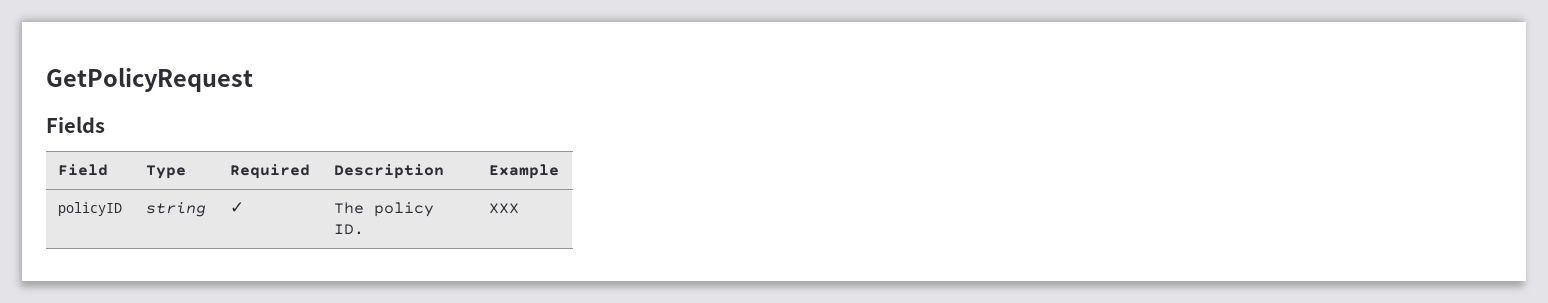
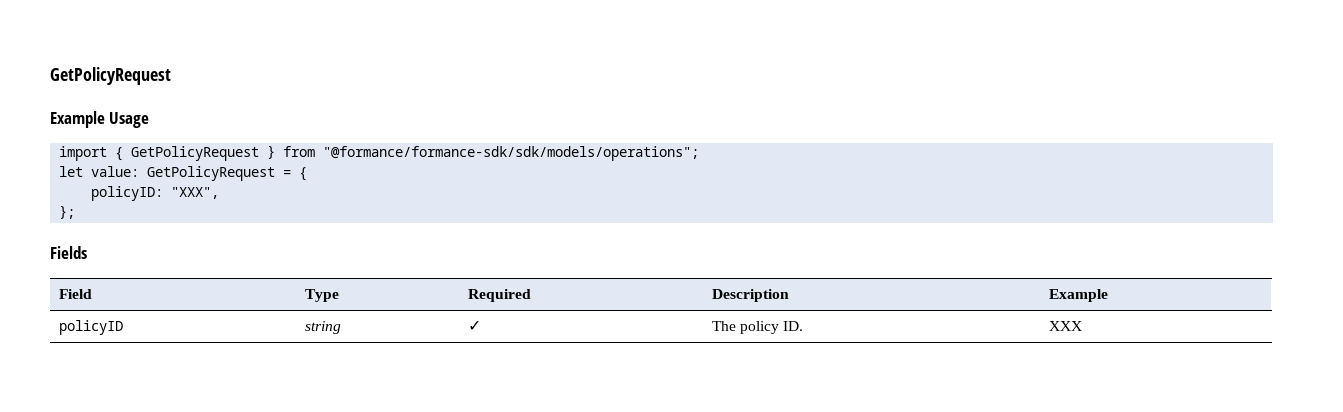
[46,67,253,92] GetPolicyRequest -> [50,67,171,85] [50,111,150,128] [59,145,700,161] [59,166,308,181] [91,186,220,201] [59,205,76,219] GetPolicyRequest // Example Usage // import { GetPolicyRequest } from "@formance/formance-sdk/sdk/models/operations"; // let value: GetPolicyRequest = { // policyID: "XXX", // };

